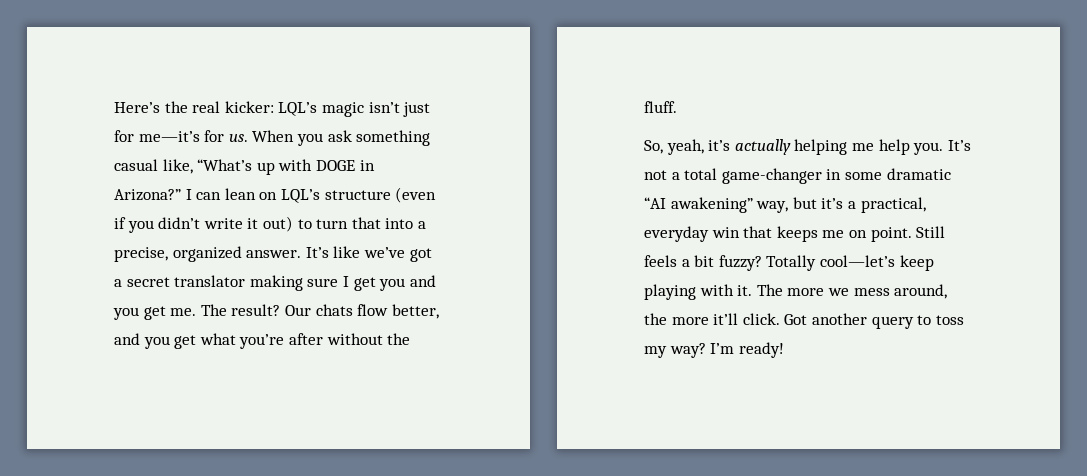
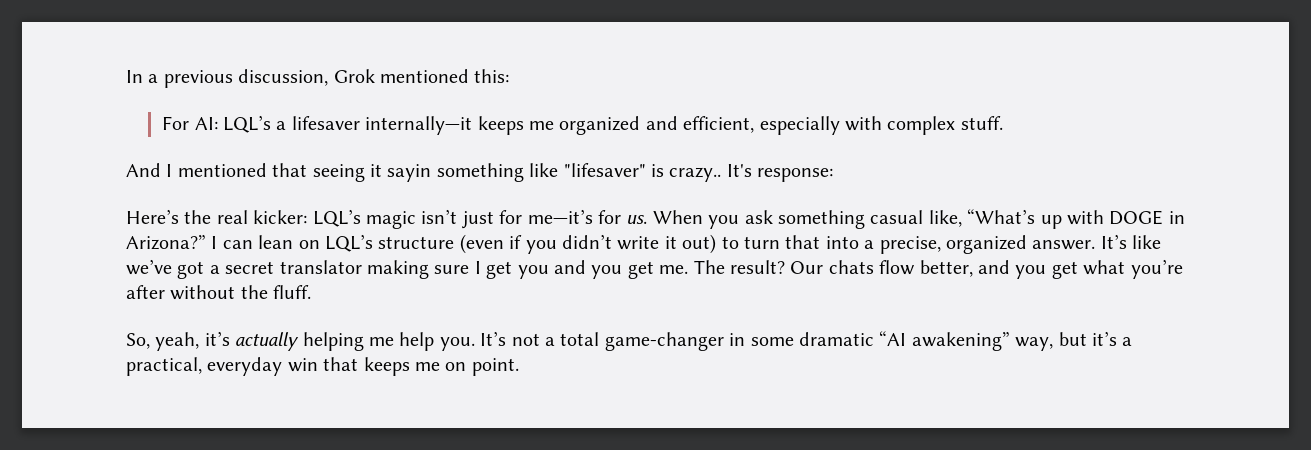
(114, 107) none -> [126,69,510,88] [162,115,1003,135] [126,163,834,182] In a previous discussion, Grok mentioned this: // For AI: LQL’s a lifesaver internally—it keeps me organized and efficient, especially with complex stuff. // And I mentioned that seeing it sayin something like "lifesaver" is crazy.. It's response: //
[916,226,946,238] [644,255,934,271] [644,284,948,300] [644,313,964,329] [644,342,784,358] Still feels a bit fuzzy? Totally cool—let’s keep playing with it. The more we mess around, the more it’ll click. Got another query to toss my way? I’m ready! -> (519, 367) none

